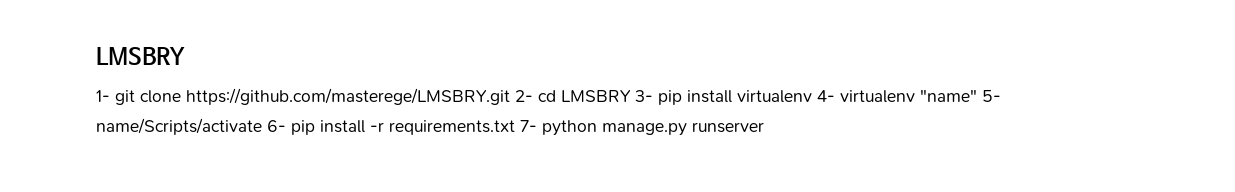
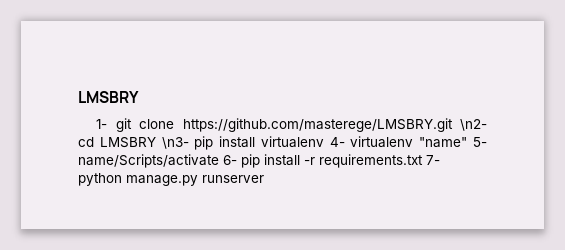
[515,90,533,102] 2- -> [460,119,487,131] \n2-
[635,90,653,102] 3- -> [161,137,189,149] \n3-

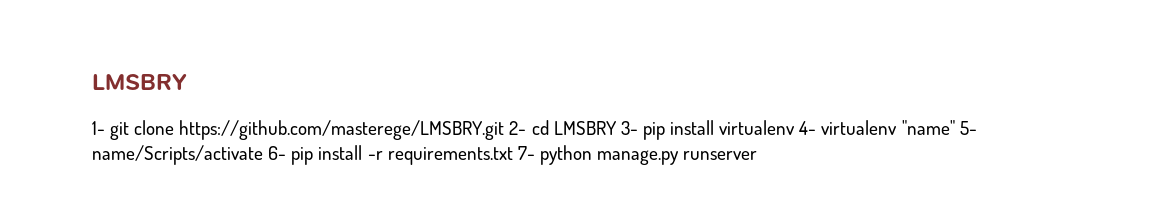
[460,119,487,131] \n2- -> [509,121,527,135] 2-
[161,137,189,149] \n3- -> [620,121,638,135] 3-

